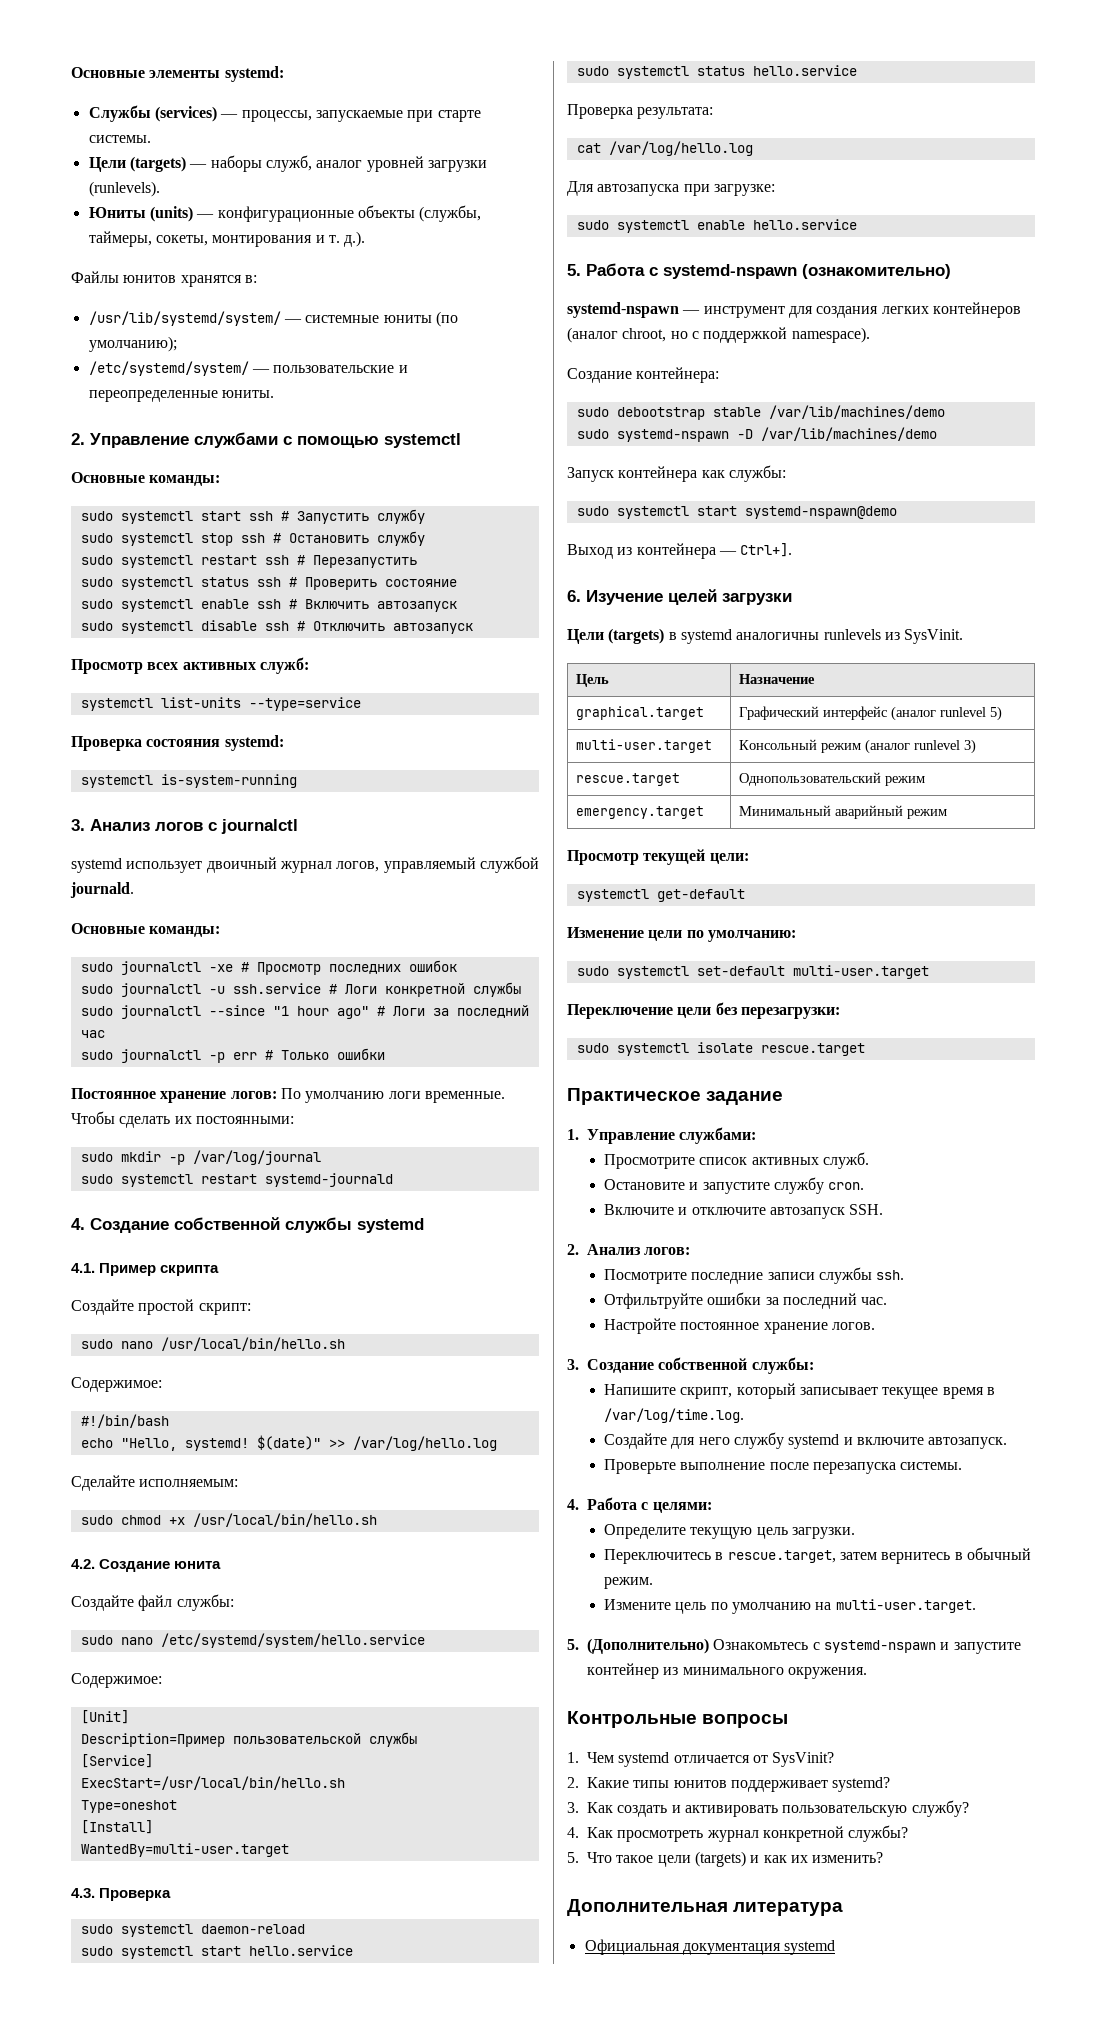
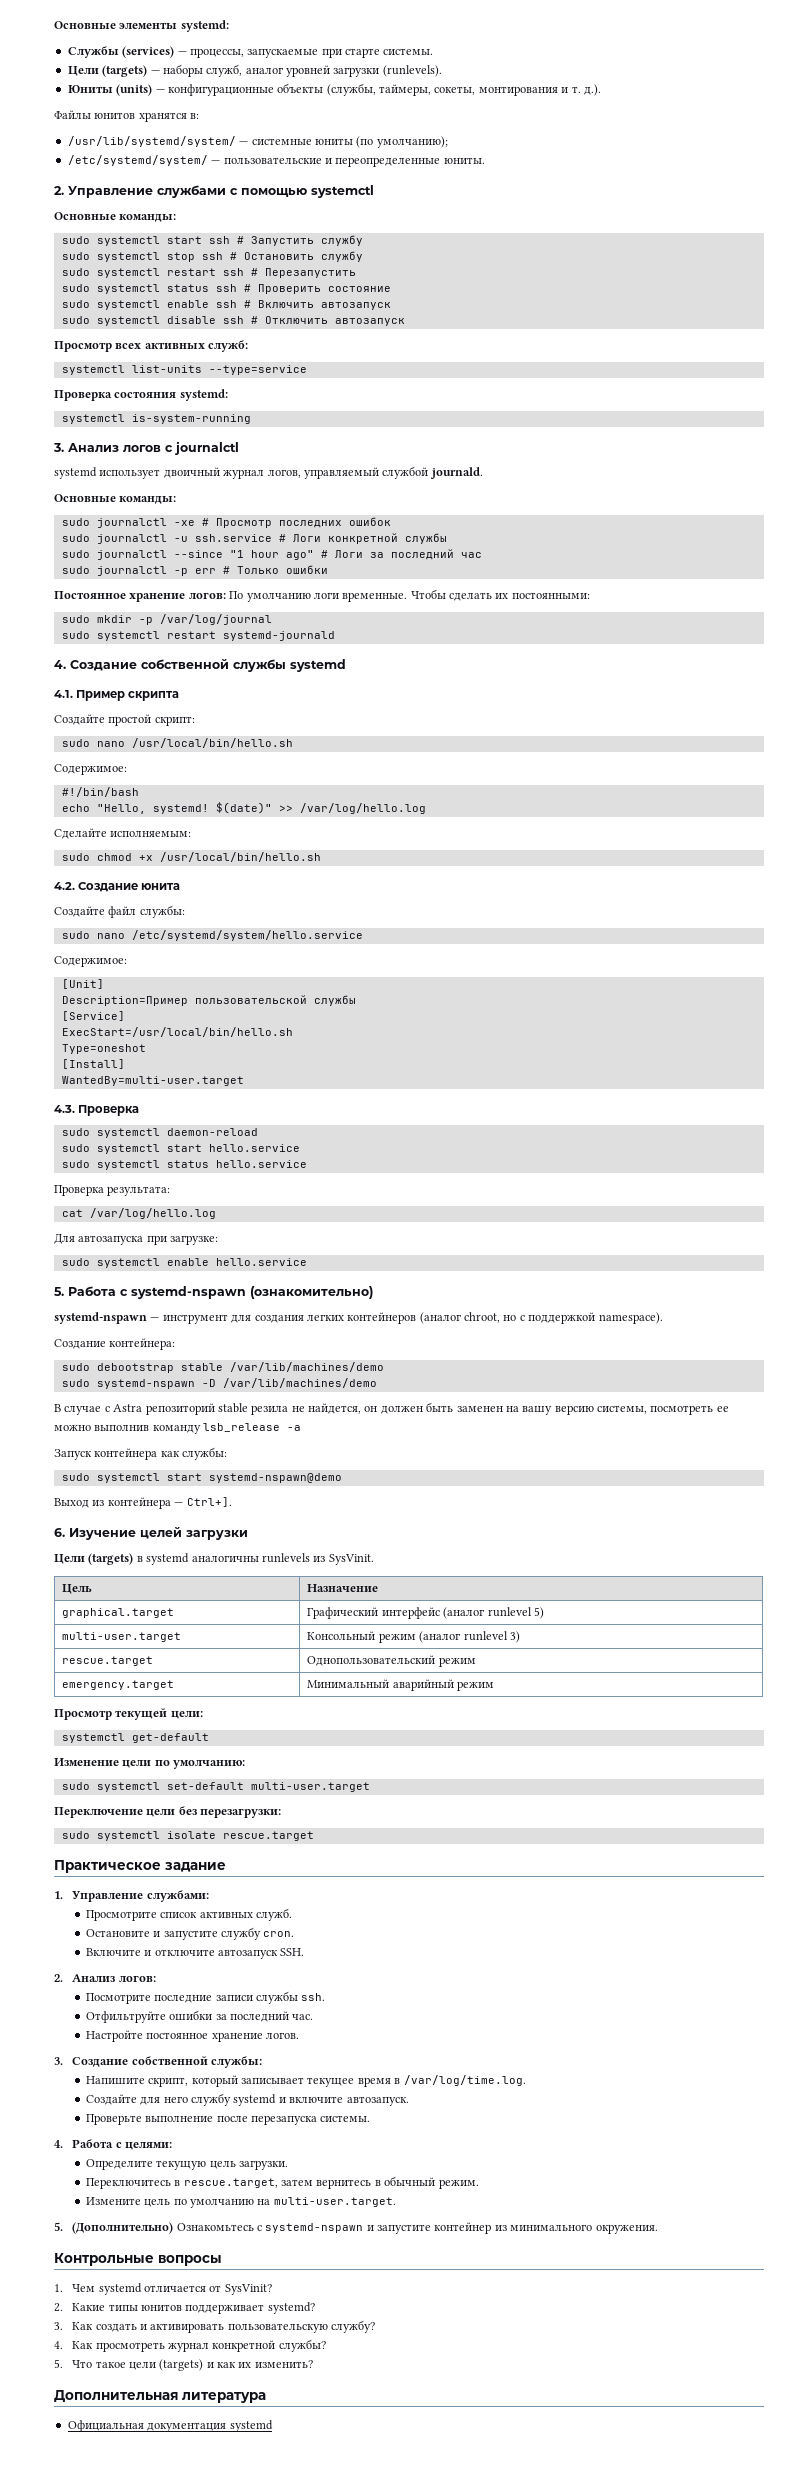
(937, 434) none -> [54,1402,729,1415] [54,1423,302,1434] // В случае с Astra репозиторий stable резила не найдется, он должен быть заменен на вашу версию системы, посмотреть ее можно выполнив команду lsb_release -a

